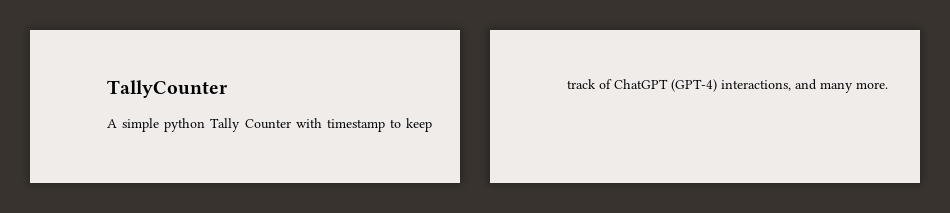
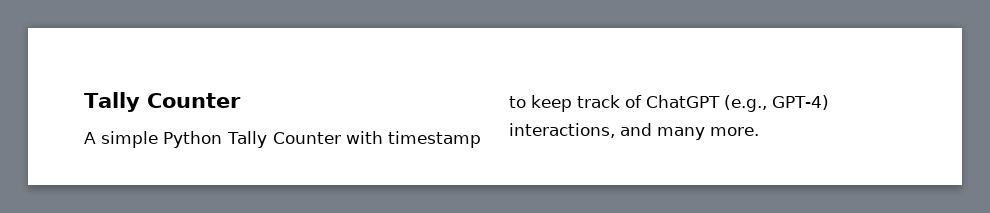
[107,80,228,98] TallyCounter -> [84,92,241,112] Tally Counter
[164,118,206,132] python -> [163,131,223,148] Python
[671,79,717,92] (GPT-4) -> [724,95,829,112] (e.g., GPT-4)

